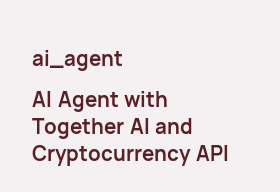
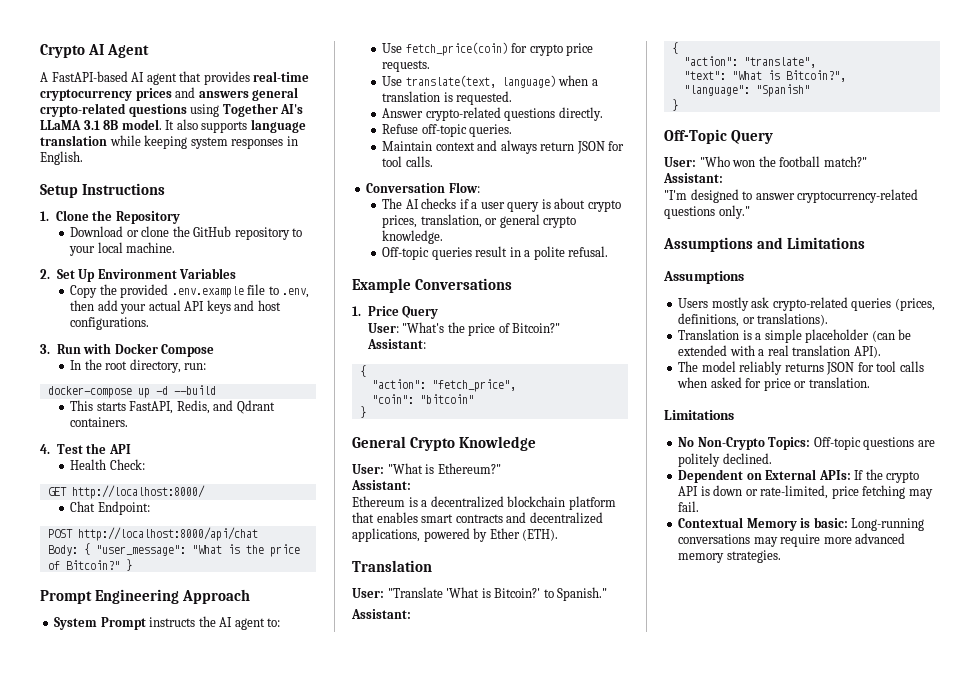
[32,50,123,71] ai_agent // -> [40,44,85,58] Crypto
[124,91,169,107] [32,118,194,139] [32,145,229,166] with Together AI and Cryptocurrency API -> [40,71,310,85] [40,87,299,101] [40,103,304,117] [40,119,306,133] [40,135,298,149] [40,151,83,165] [40,183,165,198] [40,210,180,224] [70,226,303,240] [69,242,176,256] [40,268,237,282] [70,284,310,298] [70,300,281,314] [70,317,150,330] [40,343,215,357] [70,359,207,373] [47,385,216,398] [70,400,275,414] [70,417,129,427] [40,443,131,454] [70,459,145,470] [47,485,205,499] [70,501,150,515] [47,527,258,541] [47,543,300,557] [47,559,132,571] [40,589,250,604] [54,616,281,630] [382,42,594,56] [382,60,431,72] [382,75,598,88] [382,91,513,105] [382,107,603,121] [382,124,513,137] [382,140,625,154] [382,156,433,167] [366,182,480,193] [382,198,621,212] [382,214,577,228] [382,230,444,244] [382,246,609,260] [352,278,512,293] [352,306,439,319] [367,322,561,336] [366,339,426,349] [359,365,366,377] [371,379,516,392] [371,394,474,404] [359,406,366,418] [352,436,536,451] [352,463,501,474] [351,480,411,490] [352,496,616,510] [352,512,603,524] [352,528,559,542] [352,560,432,572] [352,587,608,601] [351,609,411,619] [671,42,678,54] [683,56,816,68] [683,70,846,82] [683,84,810,97] [671,99,678,111] [664,129,773,144] [664,156,867,167] [663,173,723,183] [664,189,919,203] [664,205,750,219] [663,237,865,252] [663,271,744,284] [678,297,935,311] [678,313,829,327] [678,329,912,343] [678,345,881,358] [678,361,924,375] [677,377,870,391] [664,410,734,420] [678,437,935,450] [678,453,772,467] [678,469,920,483] [678,485,933,499] [678,501,700,512] [678,517,925,531] [678,533,906,547] [678,550,781,563] // A FastAPI-based AI agent that provides real-time cryptocurrency prices and answers general crypto-related questions using Together AI's LLaMA 3.1 8B model. It also supports language translation while keeping system responses in English. // Setup Instructions // 1. Clone the Repository // Download or clone the GitHub repository to your local machine. // 2. Set Up Environment Variables // Copy the provided .env.example file to .env, then add your actual API keys and host configurations. // 3. Run with Docker Compose // In the root directory, run: // docker-compose up -d --build // This starts FastAPI, Redis, and Qdrant containers. // 4. Test the API // Health Check: // GET http://localhost:8000/ // Chat Endpoint: // POST http://localhost:8000/api/chat // Body: { "user_message": "What is the price of Bitcoin?" } // Prompt Engineering Approach // System Prompt instructs the AI agent to: // Use fetch_price(coin) for crypto price requests. // Use translate(text, language) when a translation is requested. // Answer crypto-related questions directly. // Refuse off-topic queries. // Maintain context and always return JSON for tool calls. // Conversation Flow: // The AI checks if a user query is about crypto prices, translation, or general crypto knowledge. // Off-topic queries result in a polite refusal. // Example Conversations // 1. Price Query // User: "What's the price of Bitcoin?" // Assistant: // { // "action": "fetch_price", // "coin": "bitcoin" // } // General Crypto Knowledge // User: "What is Ethereum?" // Assistant: // Ethereum is a decentralized blockchain platform that enables smart contracts and decentralized applications, powered by Ether (ETH). // Translation // User: "Translate 'What is Bitcoin?' to Spanish." // Assistant: // { // "action": "translate", // "text": "What is Bitcoin?", // "language": "Spanish" // } // Off-Topic Query // User: "Who won the football match?" // Assistant: // "I'm designed to answer cryptocurrency-related questions only." // Assumptions and Limitations // Assumptions // Users mostly ask crypto-related queries (prices, definitions, or translations). // Translation is a simple placeholder (can be extended with a real translation API). // The model reliably returns JSON for tool calls when asked for price or translation. // Limitations // No Non-Crypto Topics: Off-topic questions are politely declined. // Dependent on External APIs: If the crypto API is down or rate-limited, price fetching may fail. // Contextual Memory is basic: Long-running conversations may require more advanced memory strategies.

